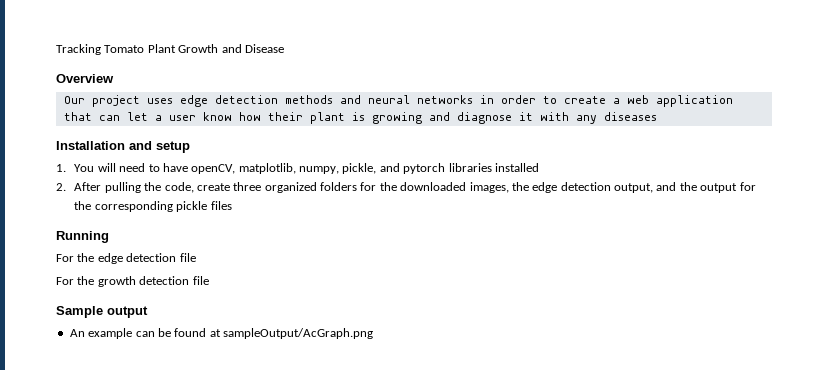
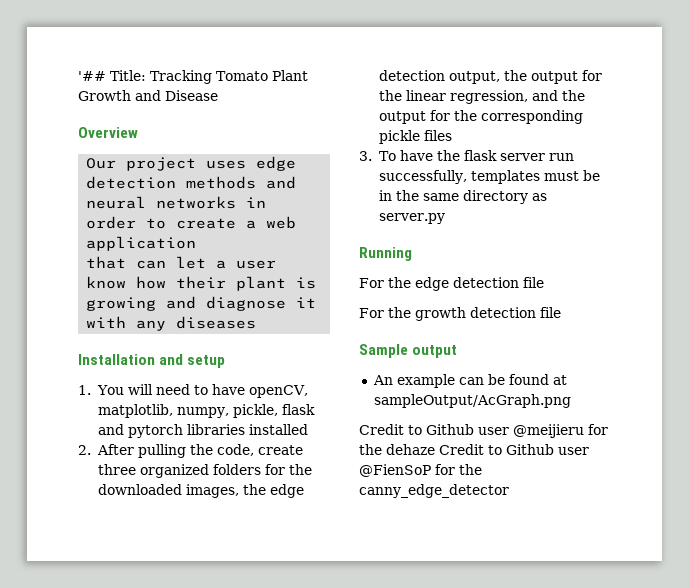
(56, 49) none -> [78,70,146,81] '## Title:
(377, 168) none -> [281,404,315,415] flask
(654, 188) none -> [503,70,602,84] [378,90,528,104] the output for the linear regression,
(232, 205) none -> [359,150,574,161] [378,170,600,184] [378,190,547,204] [378,213,445,224] // 3. To have the flask server run successfully, templates must be in the same directory as server.py
(373, 333) none -> [359,424,608,438] [359,444,589,455] [359,464,482,477] [359,484,509,498] // Credit to Github user @meijieru for the dehaze Credit to Github user @FienSoP for the canny_edge_detector

